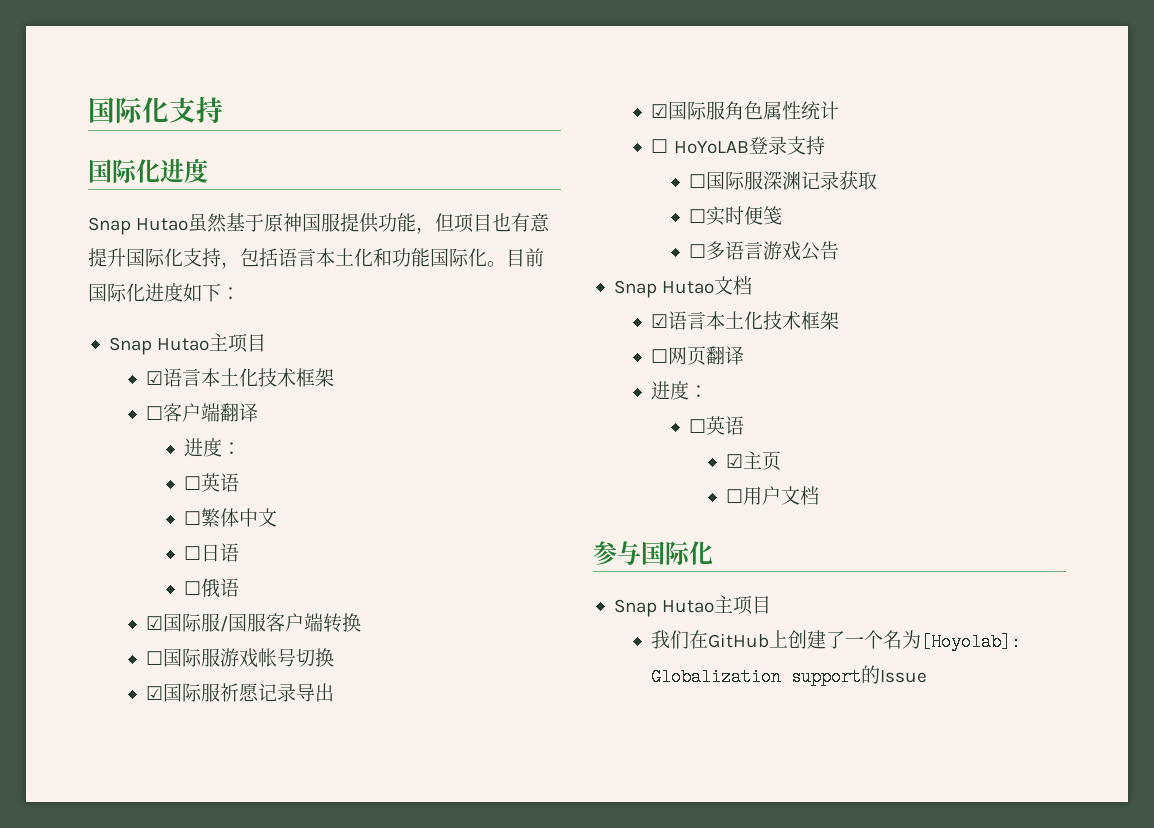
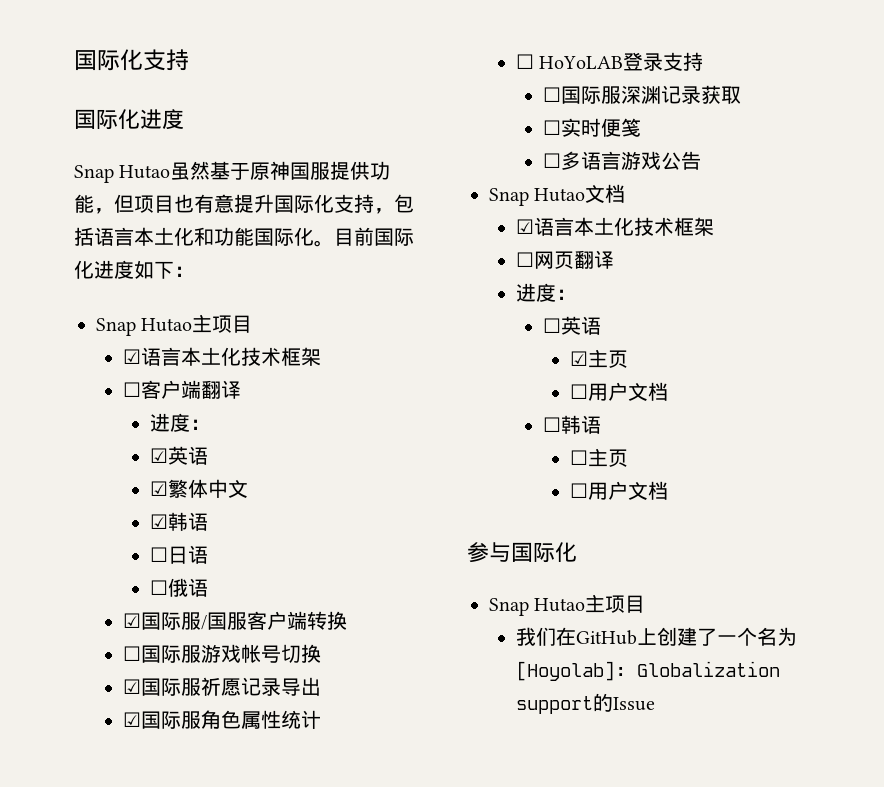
[183,473,239,492] [183,511,201,525] ☐英语 // ☐ -> [149,446,208,465] [149,481,168,496] ☑英语 // ☑
(277, 517) none -> [149,512,208,531] // ☑韩语
(820, 495) none -> [542,415,601,434] [569,448,628,467] [569,481,668,500] // ☐韩语 // ☐主页 // ☐用户文档

